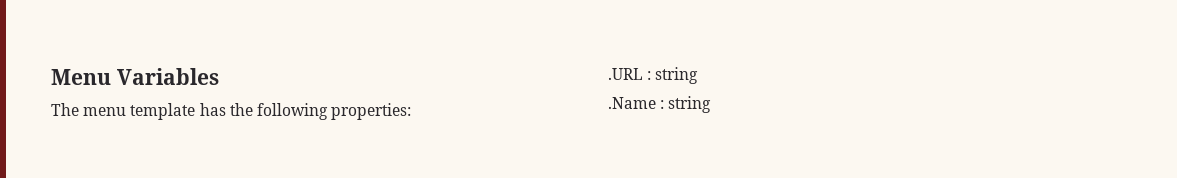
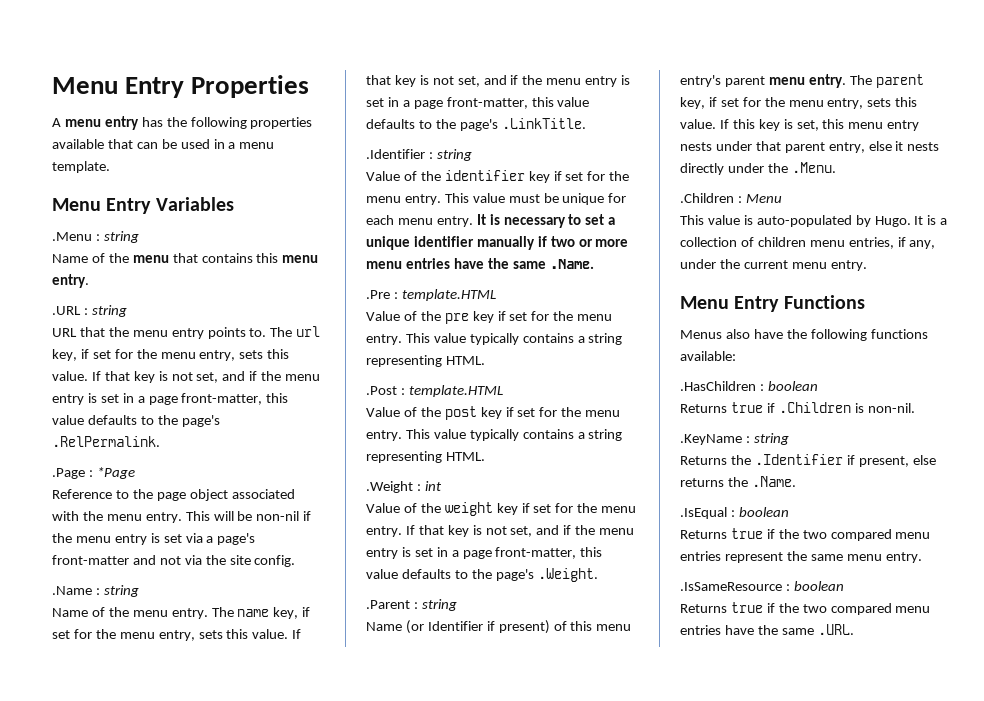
[51,68,219,85] [51,103,412,120] [608,67,699,84] [608,96,712,113] Menu Variables // The menu template has the following properties: // .URL : string // .Name : string -> [52,75,310,98] [52,116,313,130] [52,139,275,149] [52,161,110,173] [52,197,234,214] [52,231,139,243] [52,253,319,263] [52,274,89,288] [52,305,127,317] [52,326,321,339] [52,349,290,361] [52,371,321,383] [52,393,289,405] [52,415,220,427] [52,436,160,447] [52,467,135,479] [52,489,295,501] [52,511,312,523] [52,533,256,545] [52,555,296,567] [52,585,139,597] [52,607,311,619] [52,629,302,641] [366,75,631,87] [366,97,590,109] [366,118,586,131] [366,149,472,161] [366,170,630,183] [366,193,627,205] [366,214,616,228] [366,236,629,250] [366,258,594,269] [366,289,496,301] [366,311,613,324] [366,333,623,345] [366,355,485,367] [366,385,503,397] [366,406,621,420] [366,429,623,441] [366,451,485,463] [366,481,442,493] [366,502,637,516] [366,525,635,537] [366,547,603,559] [366,568,598,582] [366,599,457,611] [366,620,632,634] [680,74,924,88] [680,97,918,109] [680,119,920,131] [680,141,940,153] [680,162,836,175] [680,193,782,203] [680,215,948,227] [680,237,936,249] [680,259,867,271] [680,295,865,312] [680,329,928,341] [680,351,736,361] [680,381,818,391] [680,402,915,413] [680,433,789,445] [680,454,936,467] [680,476,796,487] [680,507,789,519] [680,528,931,541] [680,551,922,563] [680,581,844,591] [680,602,931,615] [680,624,854,635] Menu Entry Properties // A menu entry has the following properties available that can be used in a menu template. // Menu Entry Variables // .Menu : string // Name of the menu that contains this menu entry. // .URL : string // URL that the menu entry points to. The url key, if set for the menu entry, sets this value. If that key is not set, and if the menu entry is set in a page front-matter, this value defaults to the page's .RelPermalink. // .Page : *Page // Reference to the page object associated with the menu entry. This will be non-nil if the menu entry is set via a page's front-matter and not via the site config. // .Name : string // Name of the menu entry. The name key, if set for the menu entry, sets this value. If that key is not set, and if the menu entry is set in a page front-matter, this value defaults to the page's .LinkTitle. // .Identifier : string // Value of the identifier key if set for the menu entry. This value must be unique for each menu entry. It is necessary to set a unique identifier manually if two or more menu entries have the same .Name. // .Pre : template.HTML // Value of the pre key if set for the menu entry. This value typically contains a string representing HTML. // .Post : template.HTML // Value of the post key if set for the menu entry. This value typically contains a string representing HTML. // .Weight : int // Value of the weight key if set for the menu entry. If that key is not set, and if the menu entry is set in a page front-matter, this value defaults to the page's .Weight. // .Parent : string // Name (or Identifier if present) of this menu entry's parent menu entry. The parent key, if set for the menu entry, sets this value. If this key is set, this menu entry nests under that parent entry, else it nests directly under the .Menu. // .Children : Menu // This value is auto-populated by Hugo. It is a collection of children menu entries, if any, under the current menu entry. // Menu Entry Functions // Menus also have the following functions available: // .HasChildren : boolean // Returns true if .Children is non-nil. // .KeyName : string // Returns the .Identifier if present, else returns the .Name. // .IsEqual : boolean // Returns true if the two compared menu entries represent the same menu entry. // .IsSameResource : boolean // Returns true if the two compared menu entries have the same .URL.

